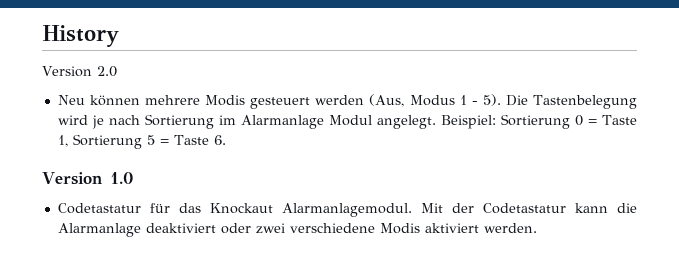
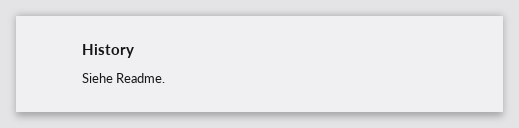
[42,66,117,77] [57,94,638,109] [57,114,638,129] [57,134,226,149] [42,172,133,185] [57,203,637,217] [57,223,537,237] Version 2.0 // Neu können mehrere Modis gesteuert werden (Aus, Modus 1 - 5). Die Tastenbelegung wird je nach Sortierung im Alarmanlage Modul angelegt. Beispiel: Sortierung 0 = Taste 1, Sortierung 5 = Taste 6. // Version 1.0 // Codetastatur für das Knockaut Alarmanlagemodul. Mit der Codetastatur kann die Alarmanlage deaktiviert oder zwei verschiedene Modis aktiviert werden. -> [82,73,166,83] Siehe Readme.

